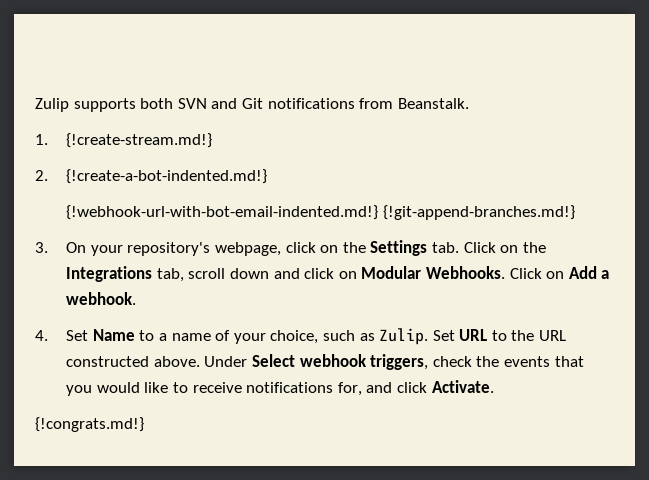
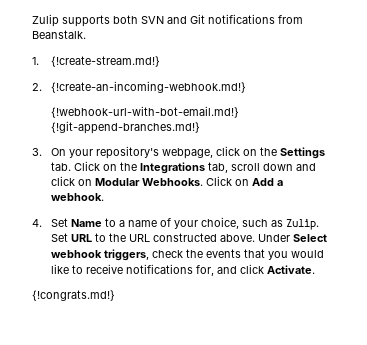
[66,169,268,184] [66,205,379,220] {!create-a-bot-indented.md!} // {!webhook-url-with-bot-email-indented.md!} -> [50,81,246,93] [50,106,239,118] {!create-an-incoming-webhook.md!} // {!webhook-url-with-bot-email.md!}

